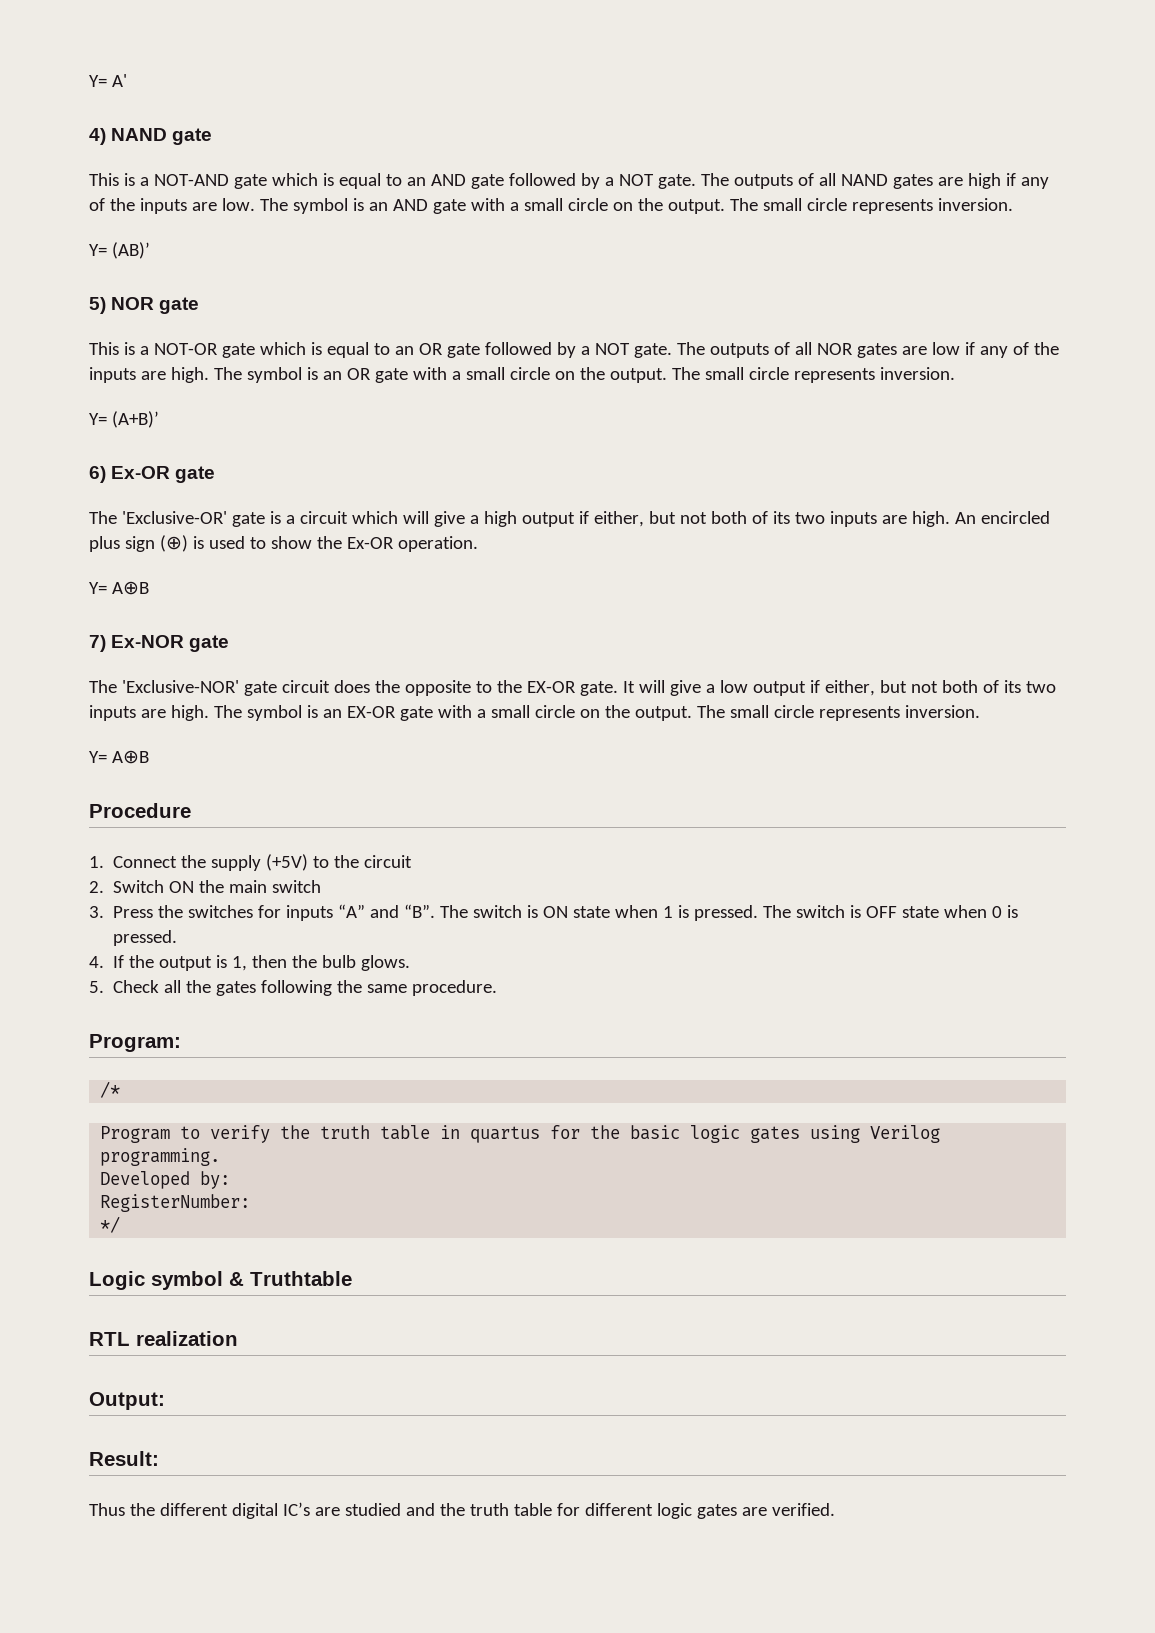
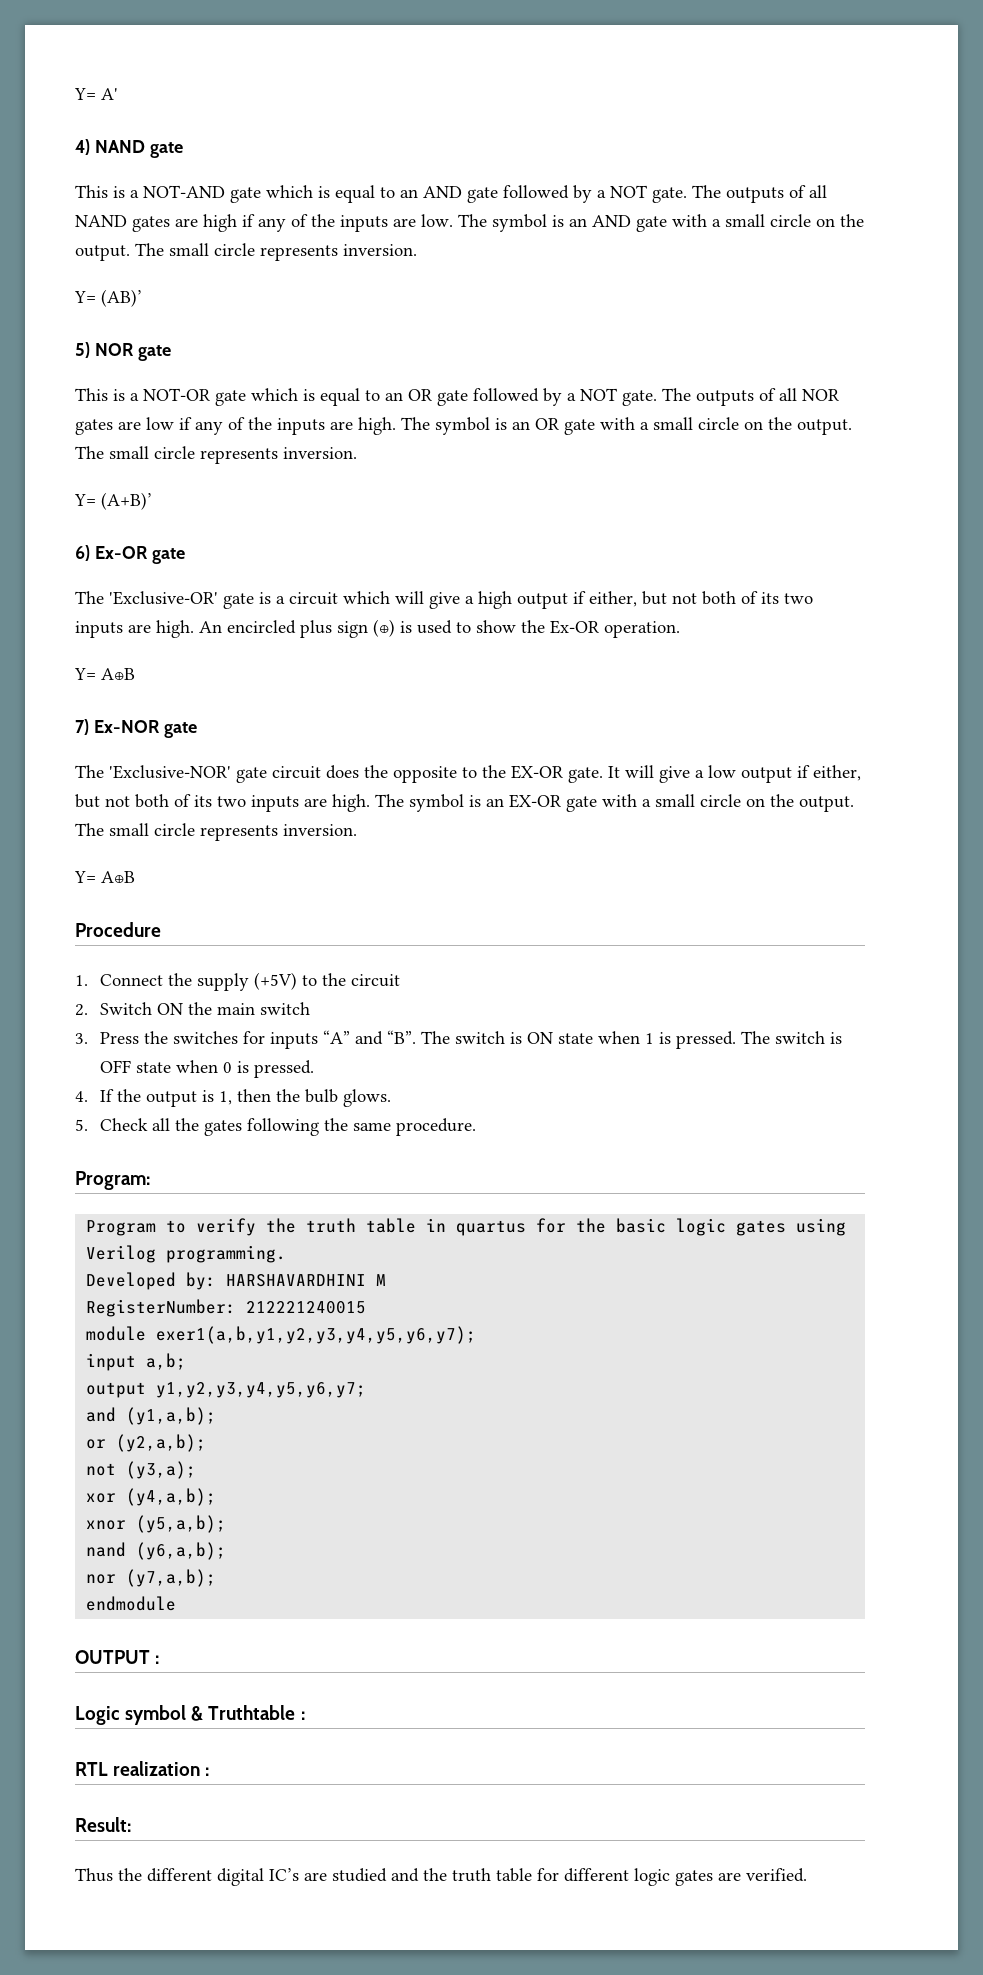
[100,1081,121,1098] // /* -> (150, 1180) none
(231, 1180) none -> [226,1274,387,1287] HARSHAVARDHINI M
[100,1216,121,1233] // */ -> [246,1301,367,1314] [86,1326,477,1344] [86,1353,187,1371] [86,1382,367,1398] [86,1407,217,1425] [86,1434,207,1452] [86,1461,197,1479] [86,1488,217,1506] [86,1515,227,1533] [86,1542,227,1560] [86,1569,217,1587] [86,1596,177,1611] [75,1650,160,1664] 212221240015 // module exer1(a,b,y1,y2,y3,y4,y5,y6,y7); // input a,b; // output y1,y2,y3,y4,y5,y6,y7; // and (y1,a,b); // or (y2,a,b); // not (y3,a); // xor (y4,a,b); // xnor (y5,a,b); // nand (y6,a,b); // nor (y7,a,b); // endmodule // OUTPUT :
(352, 1278) none -> [300,1711,305,1720] :
[89,1392,165,1410] // Output: -> [205,1767,210,1776] :

